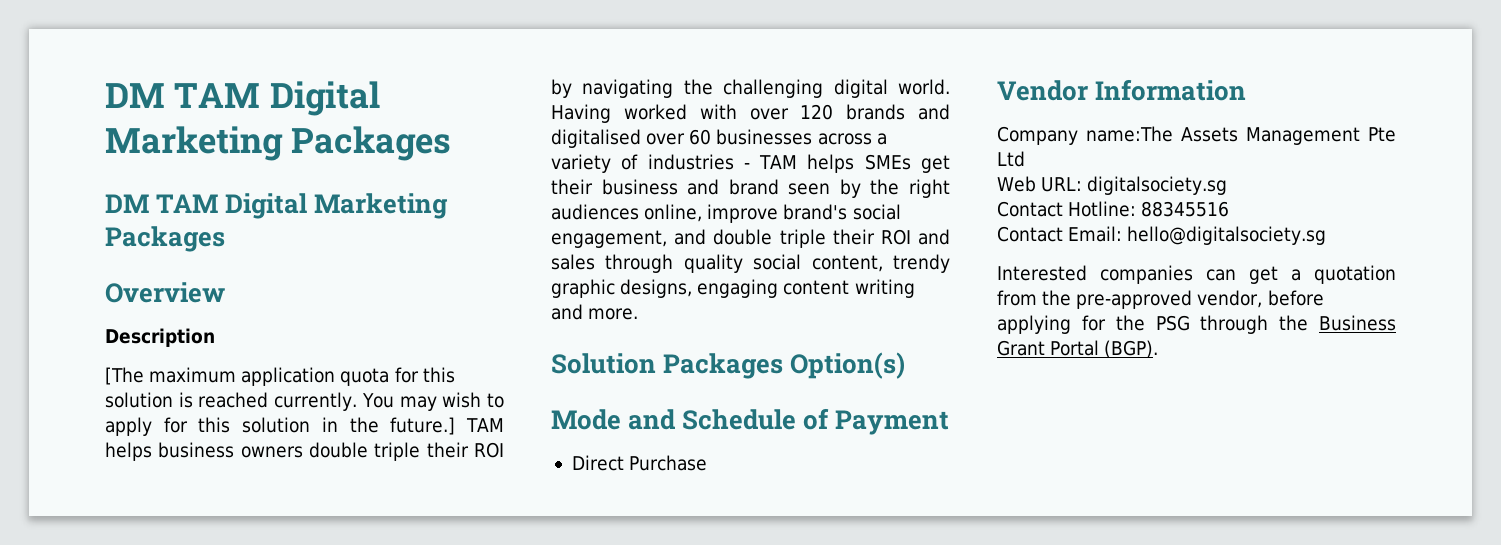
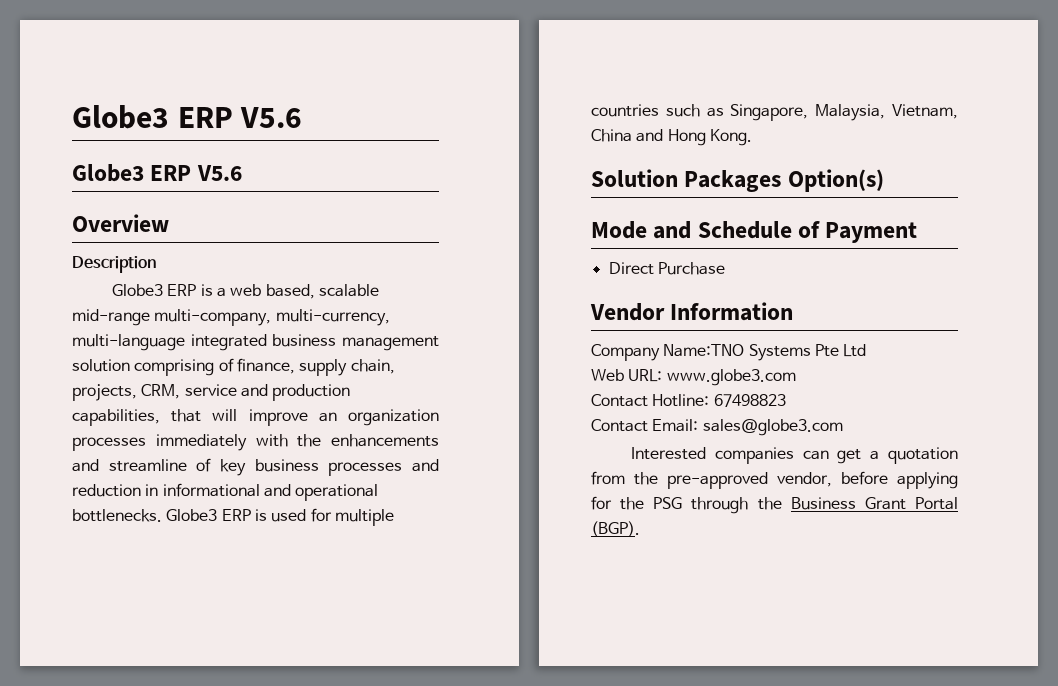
[105,81,380,116] [105,126,452,161] [105,193,449,219] [105,226,225,252] [105,282,225,303] [105,328,215,347] [105,367,455,386] [105,392,504,411] [105,417,505,436] [105,442,504,461] [551,79,950,98] [551,104,950,123] [551,129,887,148] [551,154,950,173] [551,179,950,198] [551,204,901,223] [551,229,950,248] [551,254,950,273] [551,279,915,298] [551,304,639,320] DM TAM Digital Marketing Packages // DM TAM Digital Marketing Packages // Overview // Description // [The maximum application quota for this solution is reached currently. You may wish to apply for this solution in the future.] TAM helps business owners double triple their ROI by navigating the challenging digital world. Having worked with over 120 brands and digitalised over 60 businesses across a variety of industries - TAM helps SMEs get their business and brand seen by the right audiences online, improve brand's social engagement, and double triple their ROI and sales through quality social content, trendy graphic designs, engaging content writing and more. -> [72,105,303,129] [72,164,242,182] [72,214,169,232] [72,256,156,273] [111,284,379,299] [72,309,390,326] [72,334,440,351] [72,358,395,376] [72,384,351,401] [72,409,439,426] [72,434,439,451] [72,458,440,476] [72,483,379,501] [72,508,394,526] [591,104,958,121] [591,129,752,146] Globe3 ERP V5.6 // Globe3 ERP V5.6 // Overview // Description // Globe3 ERP is a web based, scalable mid-range multi-company, multi-currency, multi-language integrated business management solution comprising of finance, supply chain, projects, CRM, service and production capabilities, that will improve an organization processes immediately with the enhancements and streamline of key business processes and reduction in informational and operational bottlenecks. Globe3 ERP is used for multiple countries such as Singapore, Malaysia, Vietnam, China and Hong Kong.
[1086,126,1360,145] name:The Assets Management -> [663,344,811,361] Name:TNO Systems
[1087,176,1228,195] digitalsociety.sg -> [666,369,796,386] www.globe3.com
[1141,201,1230,217] 88345516 -> [713,394,786,407] 67498823
[1127,226,1327,245] hello@digitalsociety.sg -> [702,419,843,436] sales@globe3.com

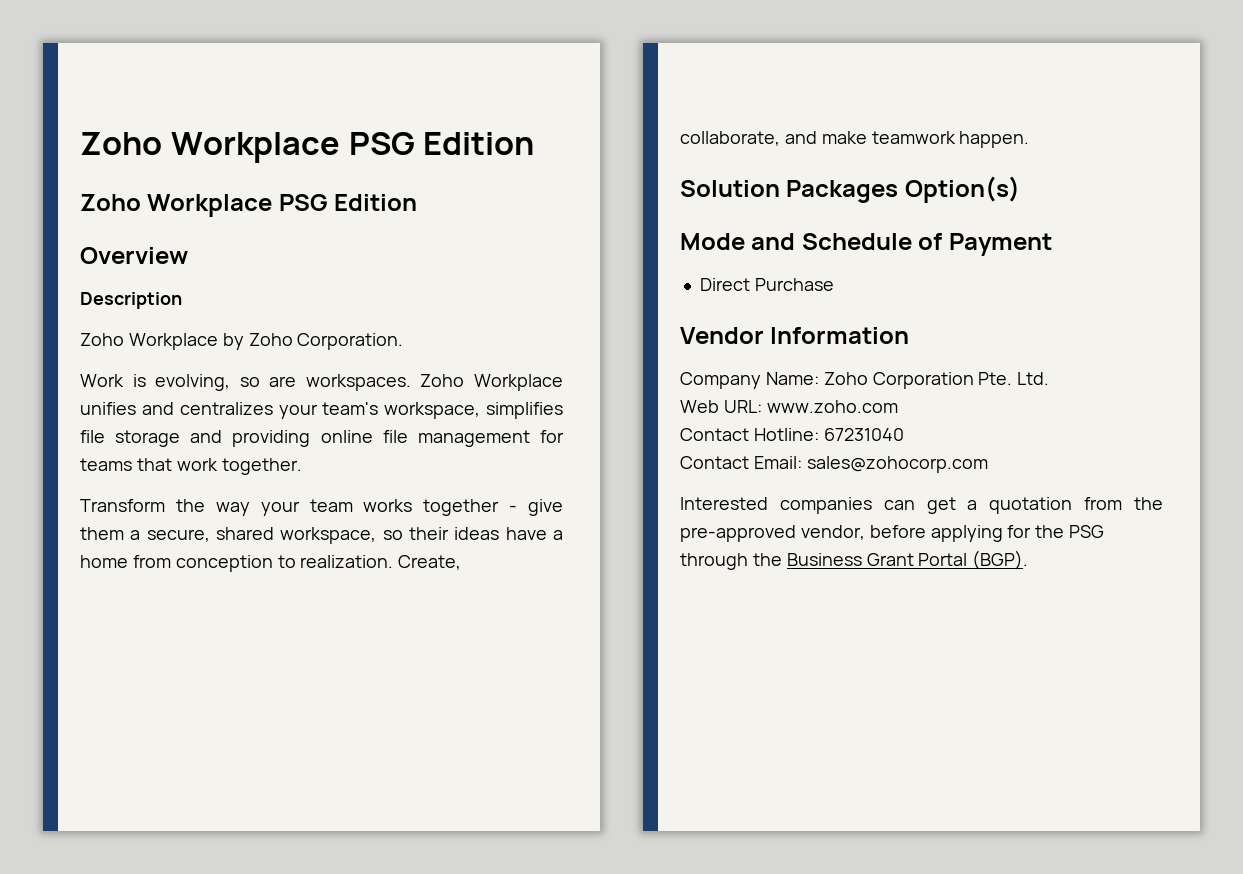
[72,105,303,129] [72,164,242,182] [72,214,169,232] [72,256,156,273] [111,284,379,299] [72,309,390,326] [72,334,440,351] [72,358,395,376] [72,384,351,401] [72,409,439,426] [72,434,439,451] [72,458,440,476] [72,483,379,501] [72,508,394,526] [591,104,958,121] [591,129,752,146] Globe3 ERP V5.6 // Globe3 ERP V5.6 // Overview // Description // Globe3 ERP is a web based, scalable mid-range multi-company, multi-currency, multi-language integrated business management solution comprising of finance, supply chain, projects, CRM, service and production capabilities, that will improve an organization processes immediately with the enhancements and streamline of key business processes and reduction in informational and operational bottlenecks. Globe3 ERP is used for multiple countries such as Singapore, Malaysia, Vietnam, China and Hong Kong. -> [80,132,535,163] [80,194,418,217] [80,247,188,264] [80,292,182,309] [80,333,404,350] [80,374,563,391] [80,402,563,419] [80,430,564,447] [80,458,302,475] [80,499,563,516] [80,527,563,544] [80,555,462,572] [680,131,1030,148] Zoho Workplace PSG Edition // Zoho Workplace PSG Edition // Overview // Description // Zoho Workplace by Zoho Corporation. // Work is evolving, so are workspaces. Zoho Workplace unifies and centralizes your team's workspace, simplifies file storage and providing online file management for teams that work together. // Transform the way your team works together - give them a secure, shared workspace, so their ideas have a home from conception to realization. Create, collaborate, and make teamwork happen.
[663,344,867,361] Name:TNO Systems Pte Ltd -> [765,372,1050,389] Name: Zoho Corporation Pte. Ltd.
[666,369,796,386] www.globe3.com -> [766,400,898,413] www.zoho.com
[713,394,786,407] 67498823 -> [823,428,904,441] 67231040
[702,419,843,436] sales@globe3.com -> [806,456,988,473] sales@zohocorp.com

